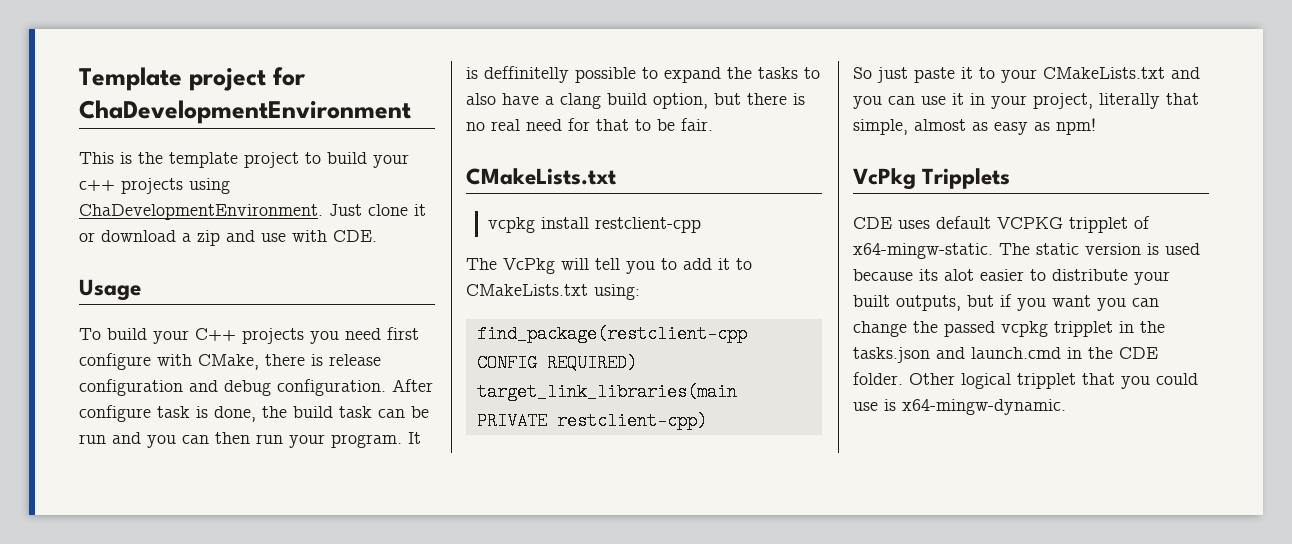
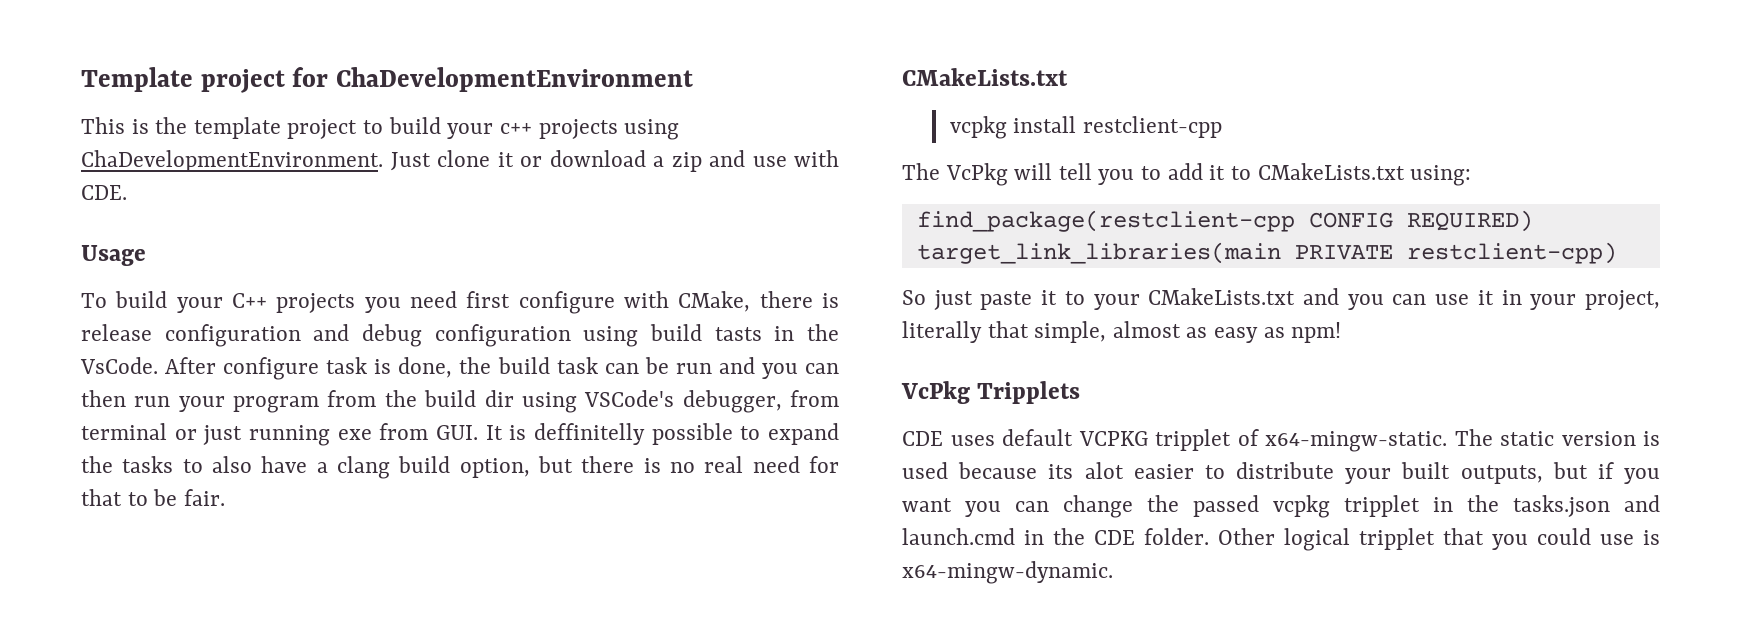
[277,379,386,396] configuration. -> [434,324,839,347] [80,357,158,374] configuration using build tasts in the VsCode.
[331,434,402,448] program. -> [233,390,840,413] [81,423,479,446] program from the build dir using VSCode's debugger, from terminal or just running exe from GUI.

